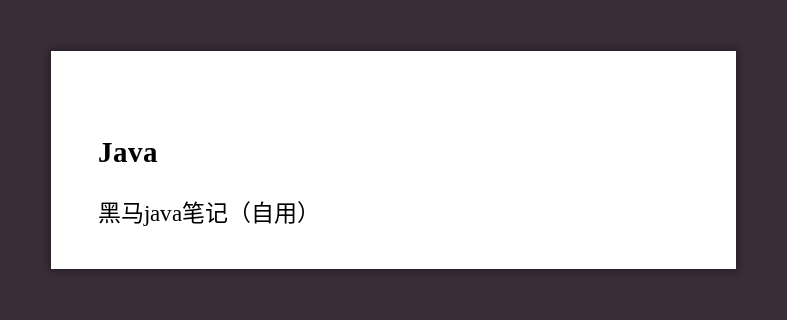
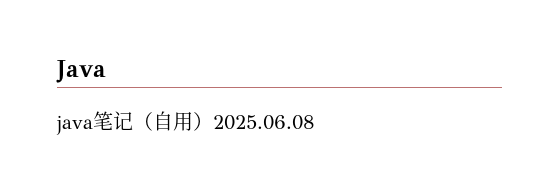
[98,202,144,224] 黑马 -> (106, 71) none
(320, 212) none -> [213,115,314,130] 2025.06.08

